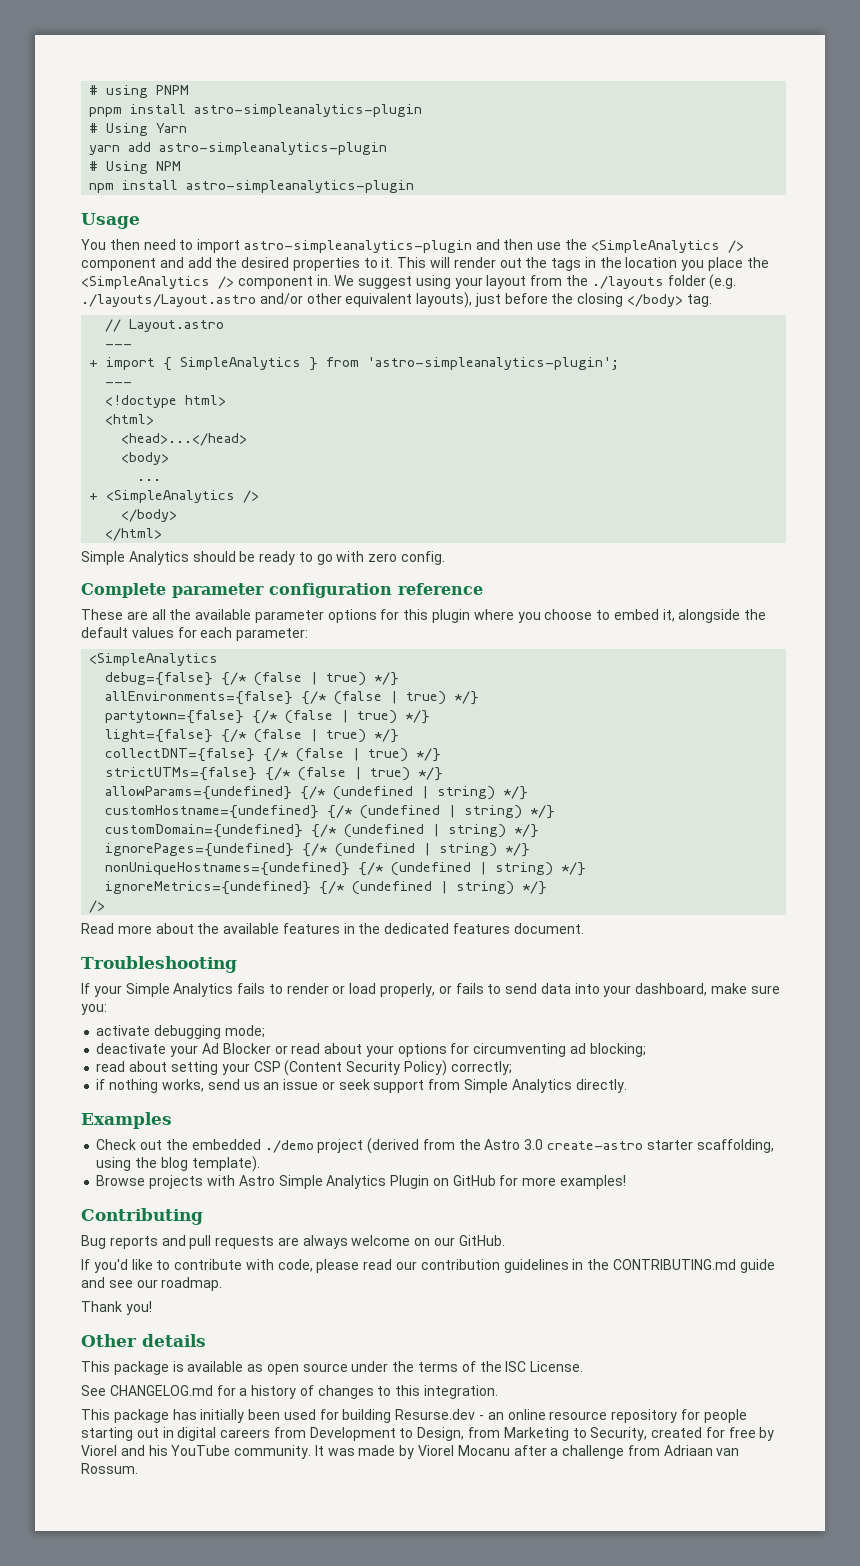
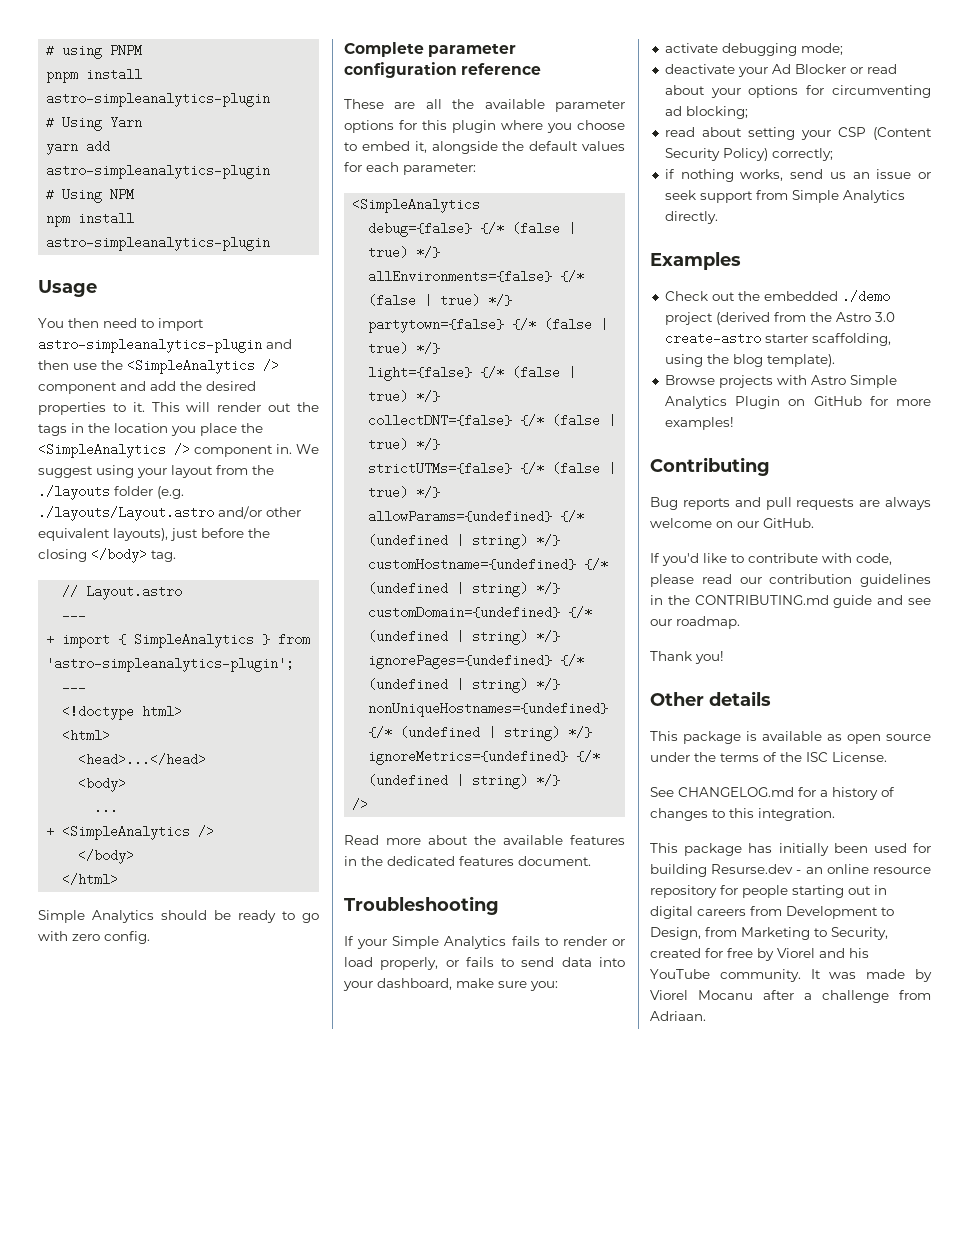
[663,1445,740,1456] [81,1463,138,1474] Adriaan van Rossum. -> [650,1011,706,1021] Adriaan.

